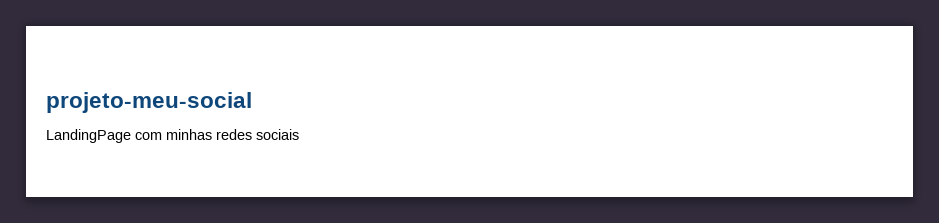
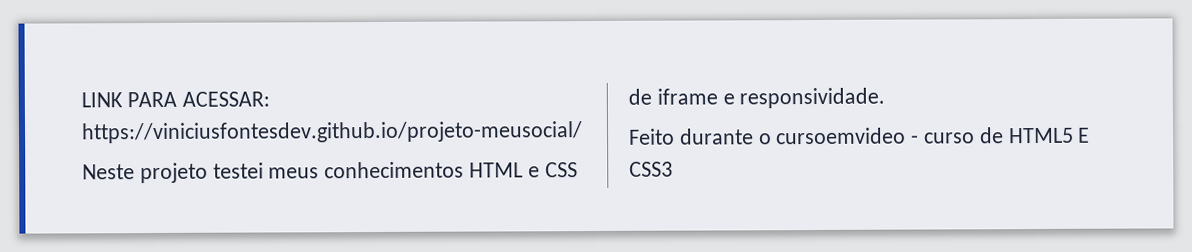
[46,92,252,113] [46,129,299,143] projeto-meu-social // LandingPage com minhas redes sociais -> [81,91,270,108] [81,121,583,144] [82,161,578,184] [628,87,886,109] [629,127,1091,145] [629,161,673,177] LINK PARA ACESSAR: https://viniciusfontesdev.github.io/projeto-meusocial/ // Neste projeto testei meus conhecimentos HTML e CSS de iframe e responsividade. // Feito durante o cursoemvideo - curso de HTML5 E CSS3

